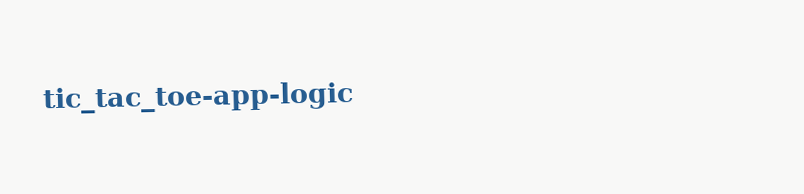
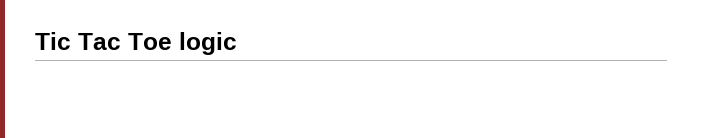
[42,80,354,115] tic_tac_toe-app-logic -> [35,32,237,55] Tic Tac Toe logic

